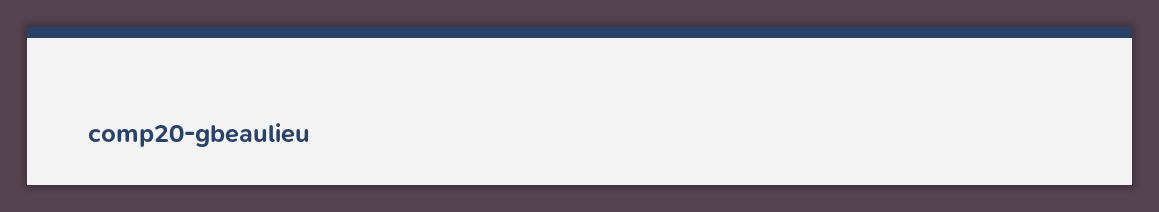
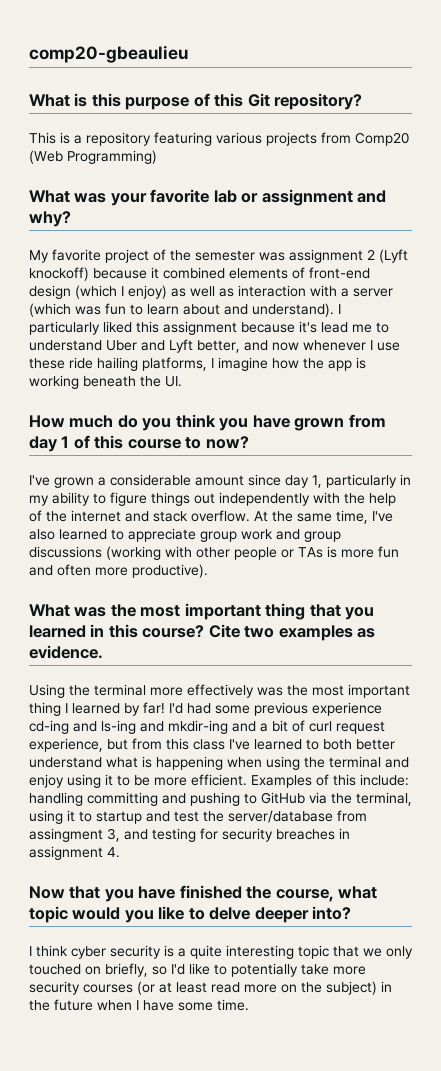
(310, 135) none -> [29,93,363,110] [29,132,409,146] [29,150,157,164] [29,189,387,206] [29,211,71,227] [29,249,408,263] [29,267,370,281] [29,285,393,299] [29,303,341,317] [29,321,389,335] [29,339,400,353] [29,357,366,371] [29,375,182,389] [29,414,386,431] [29,435,249,452] [29,474,411,488] [29,492,396,506] [29,510,393,524] [29,528,341,542] [29,546,399,560] [29,564,208,578] [29,603,375,620] [29,624,376,641] [29,645,103,659] [29,684,410,698] [29,702,382,716] [29,720,385,734] [29,738,395,752] [29,756,409,770] [29,774,409,788] [29,792,412,806] [29,810,367,824] [29,828,350,842] [29,846,120,860] [29,885,378,902] [29,906,352,923] [29,945,413,959] [29,963,366,977] [29,981,392,995] [29,999,249,1011] // What is this purpose of this Git repository? // This is a repository featuring various projects from Comp20 (Web Programming) // What was your favorite lab or assignment and why? // My favorite project of the semester was assignment 2 (Lyft knockoff) because it combined elements of front-end design (which I enjoy) as well as interaction with a server (which was fun to learn about and understand). I particularly liked this assignment because it's lead me to understand Uber and Lyft better, and now whenever I use these ride hailing platforms, I imagine how the app is working beneath the UI. // How much do you think you have grown from day 1 of this course to now? // I've grown a considerable amount since day 1, particularly in my ability to figure things out independently with the help of the internet and stack overflow. At the same time, I've also learned to appreciate group work and group discussions (working with other people or TAs is more fun and often more productive). // What was the most important thing that you learned in this course? Cite two examples as evidence. // Using the terminal more effectively was the most important thing I learned by far! I'd had some previous experience cd-ing and ls-ing and mkdir-ing and a bit of curl request experience, but from this class I've learned to both better understand what is happening when using the terminal and enjoy using it to be more efficient. Examples of this include: handling committing and pushing to GitHub via the terminal, using it to startup and test the server/database from assingment 3, and testing for security breaches in assignment 4. // Now that you have finished the course, what topic would you like to delve deeper into? // I think cyber security is a quite interesting topic that we only touched on briefly, so I'd like to potentially take more security courses (or at least read more on the subject) in the future when I have some time.

